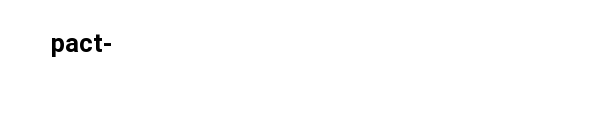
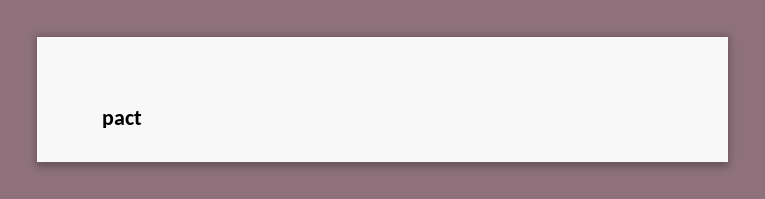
[51,34,113,57] pact- -> [102,111,142,128] pact

